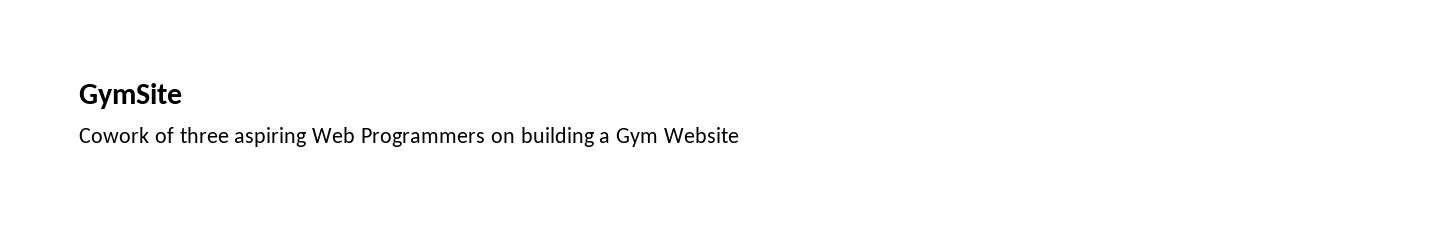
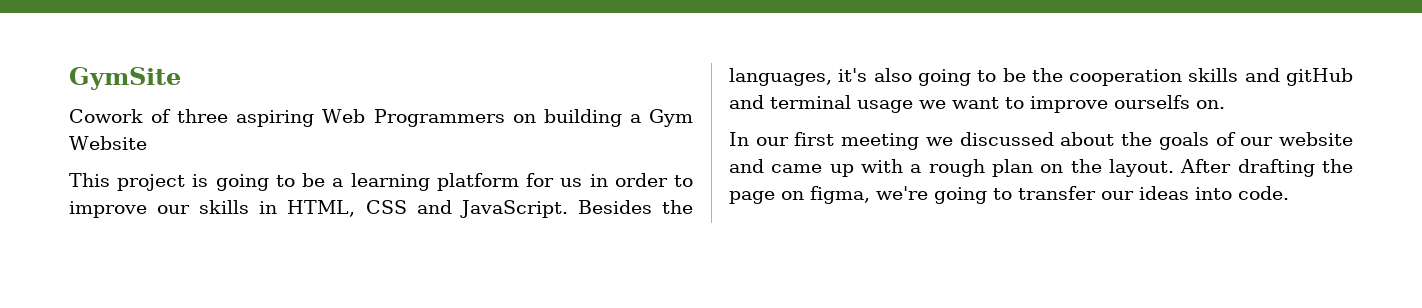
(740, 135) none -> [69,173,694,191] [69,200,693,218] [729,68,1353,86] [729,95,1225,113] [729,132,1353,150] [729,159,1353,177] [729,186,1289,204] // This project is going to be a learning platform for us in order to improve our skills in HTML, CSS and JavaScript. Besides the languages, it's also going to be the cooperation skills and gitHub and terminal usage we want to improve ourselfs on. // In our first meeting we discussed about the goals of our website and came up with a rough plan on the layout. After drafting the page on figma, we're going to transfer our ideas into code.

